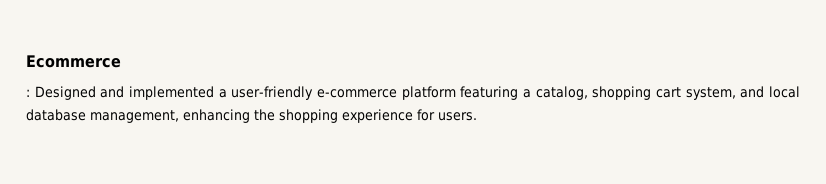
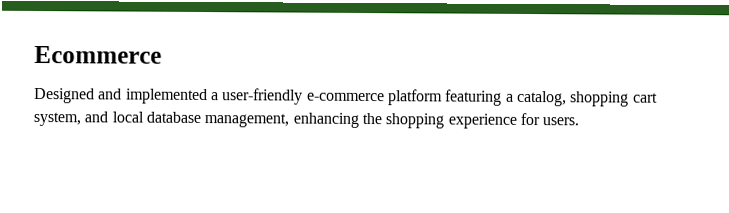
[26,89,30,97] : -> (162, 54) none

